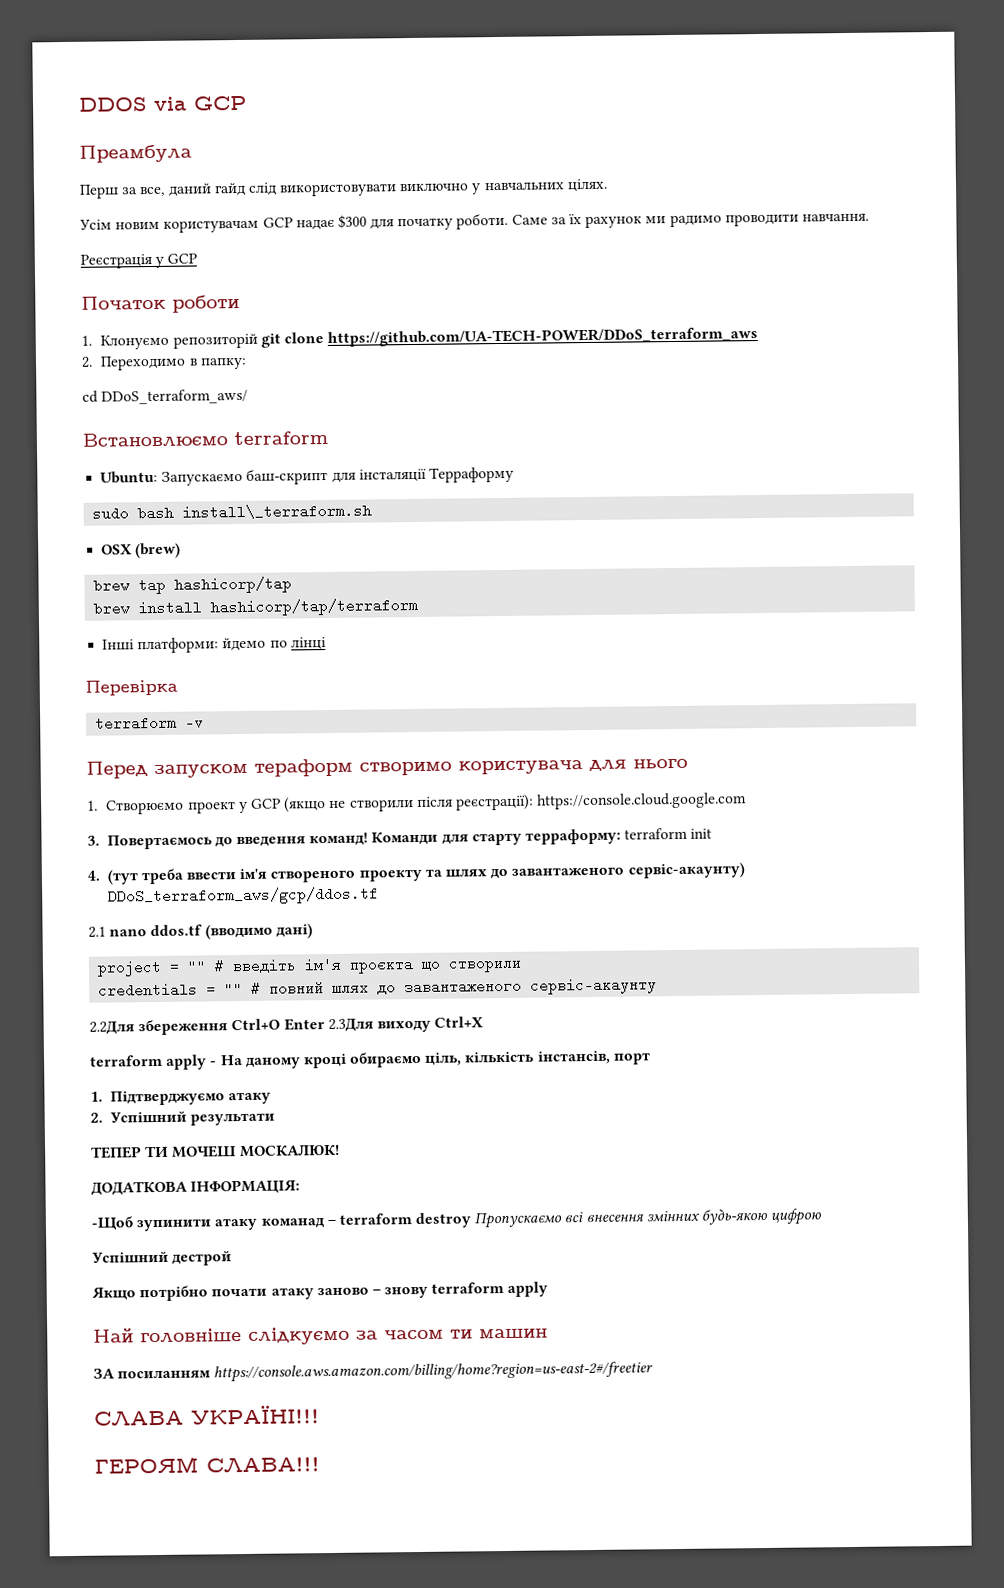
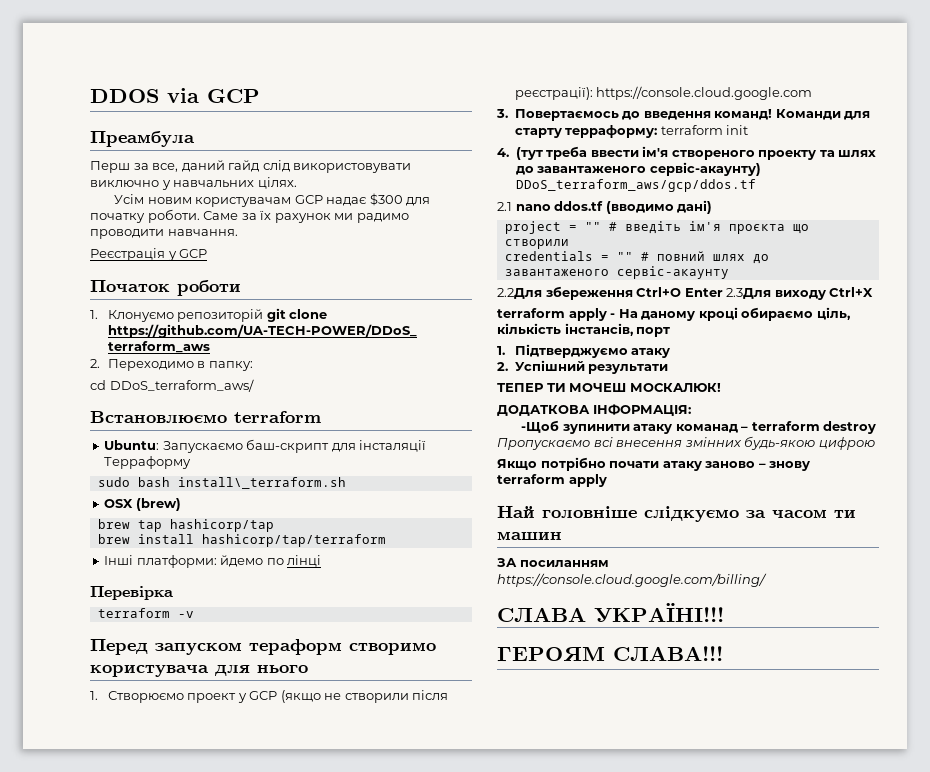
[92,1250,233,1266] // Успішний дестрой -> (875, 443) none
[213,1361,654,1383] https://console.aws.amazon.com/billing/home?region=us-east-2#/freetier -> [497,573,767,587] https://console.cloud.google.com/billing/

